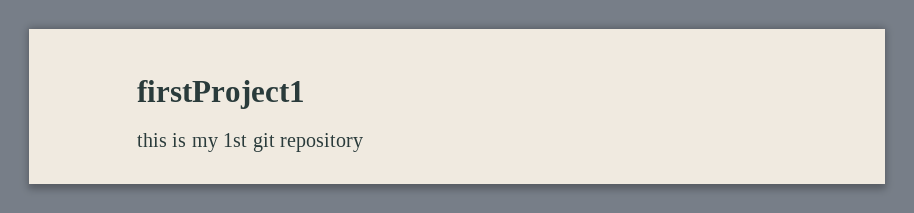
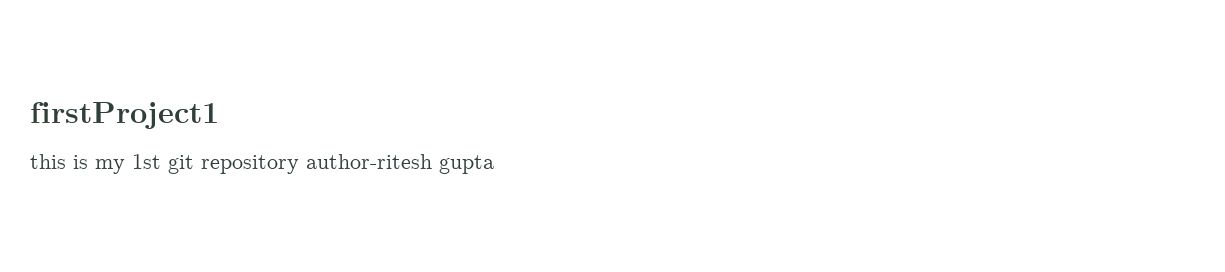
(363, 142) none -> [306,154,494,174] author-ritesh gupta

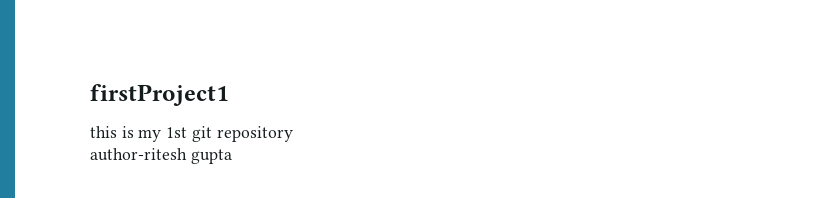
(299, 164) none -> (293, 134) //

